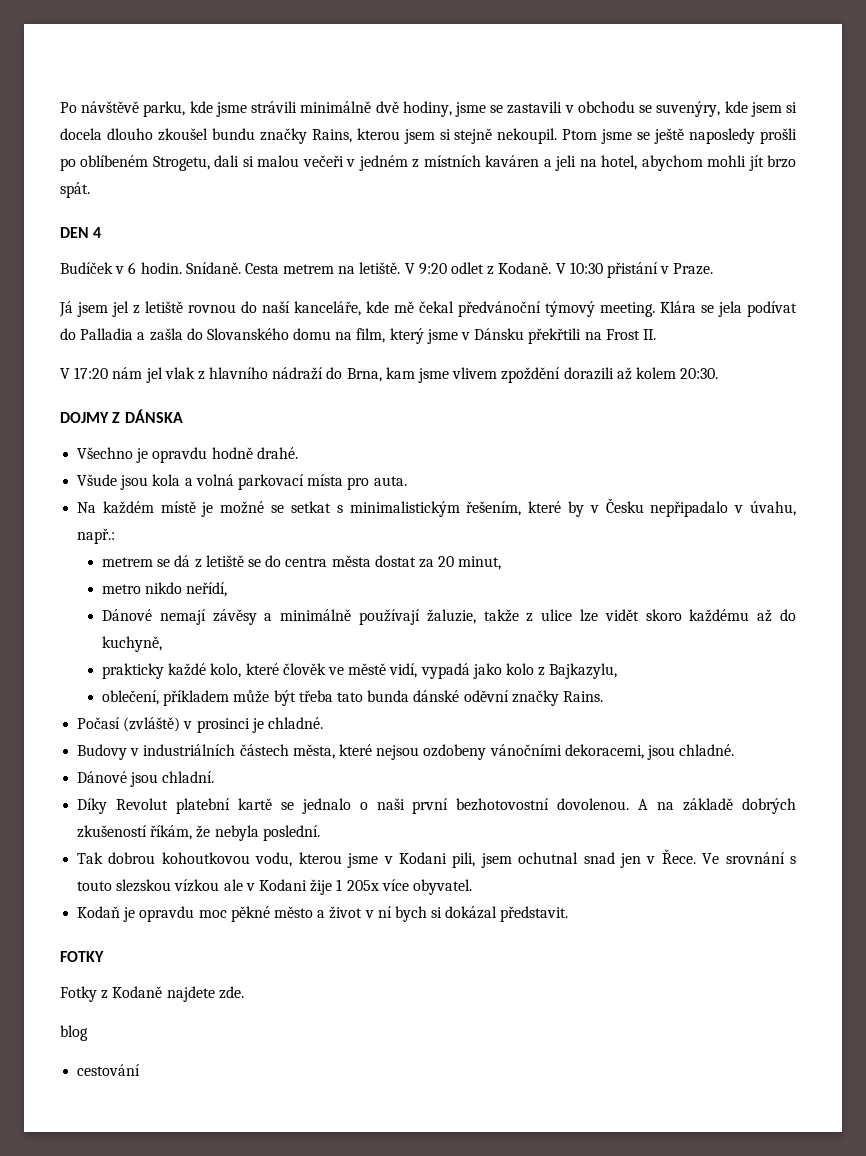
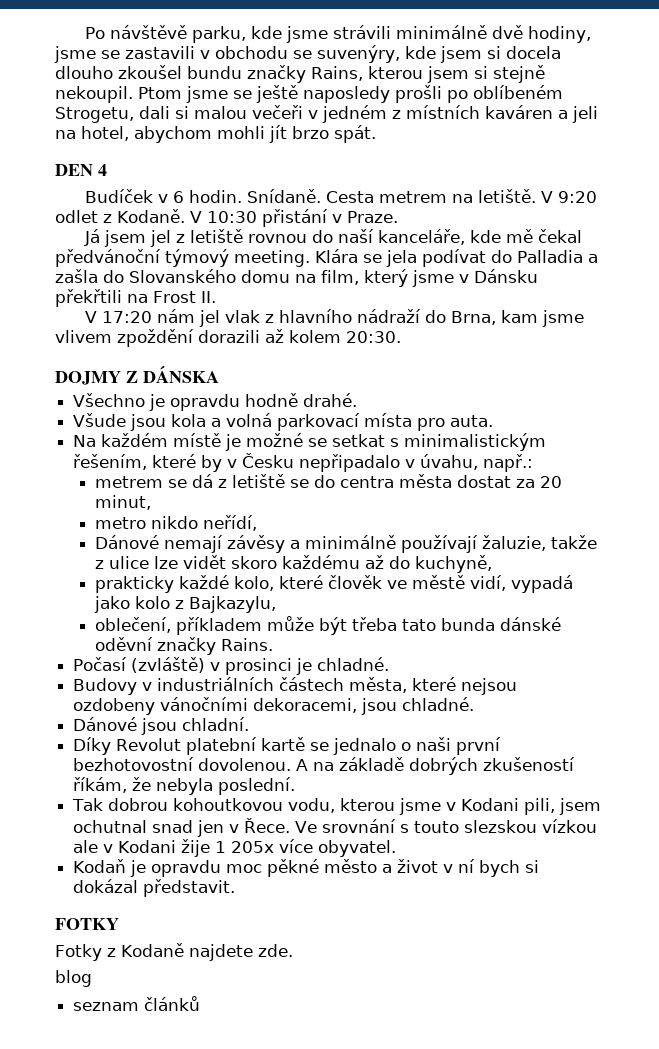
[77,1064,141,1076] cestování -> [73,996,201,1011] seznam článků

